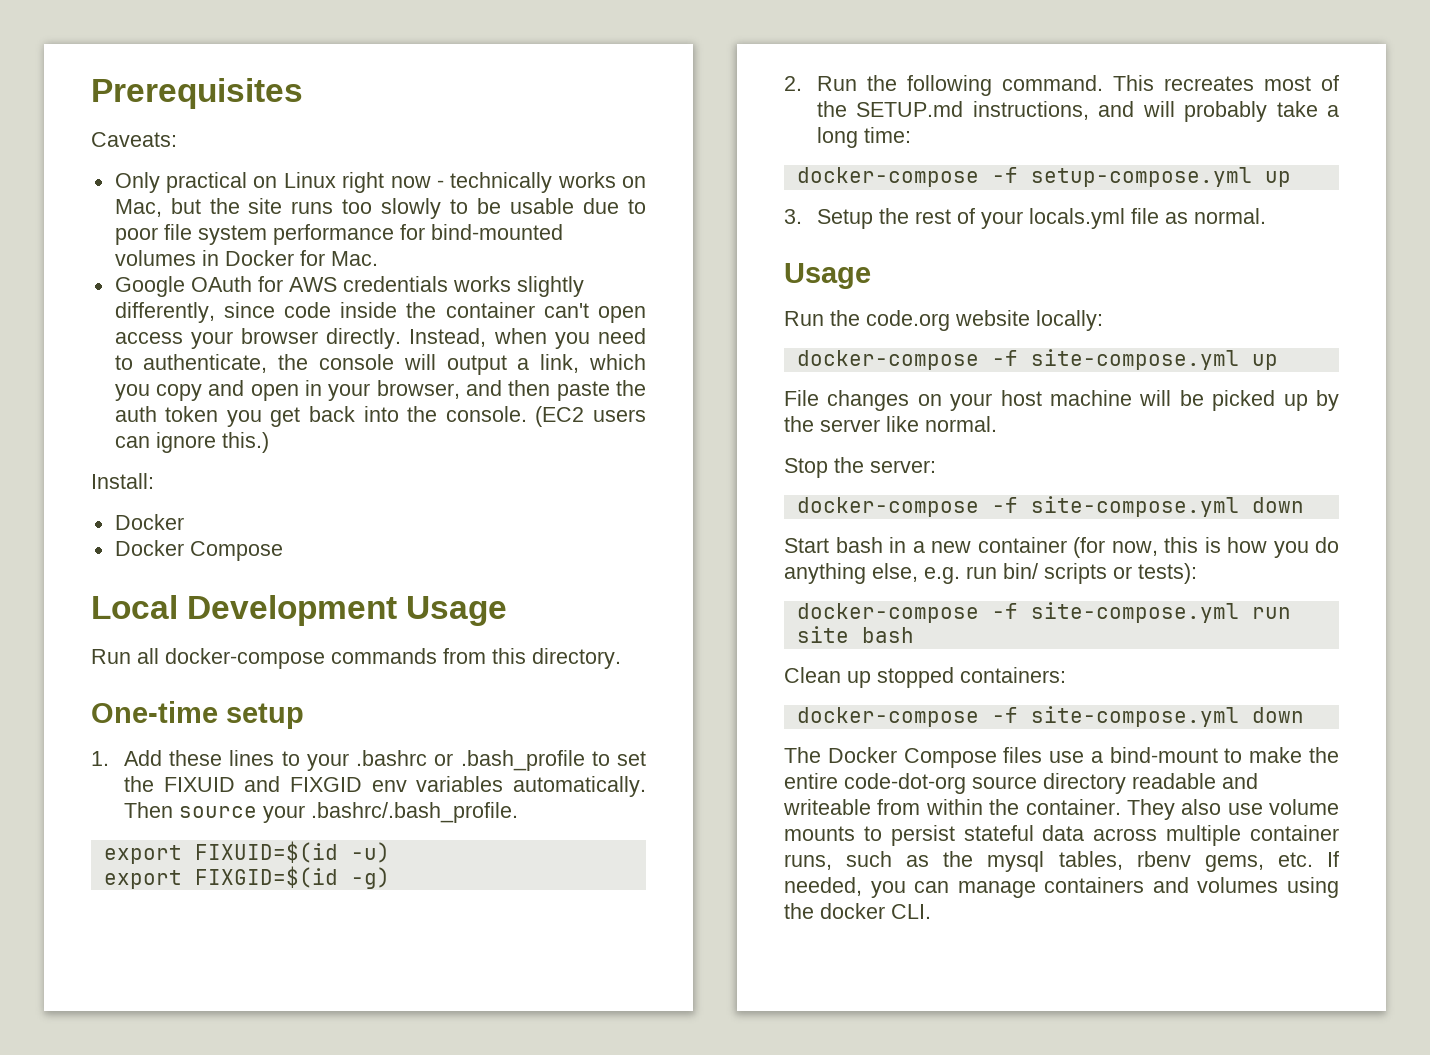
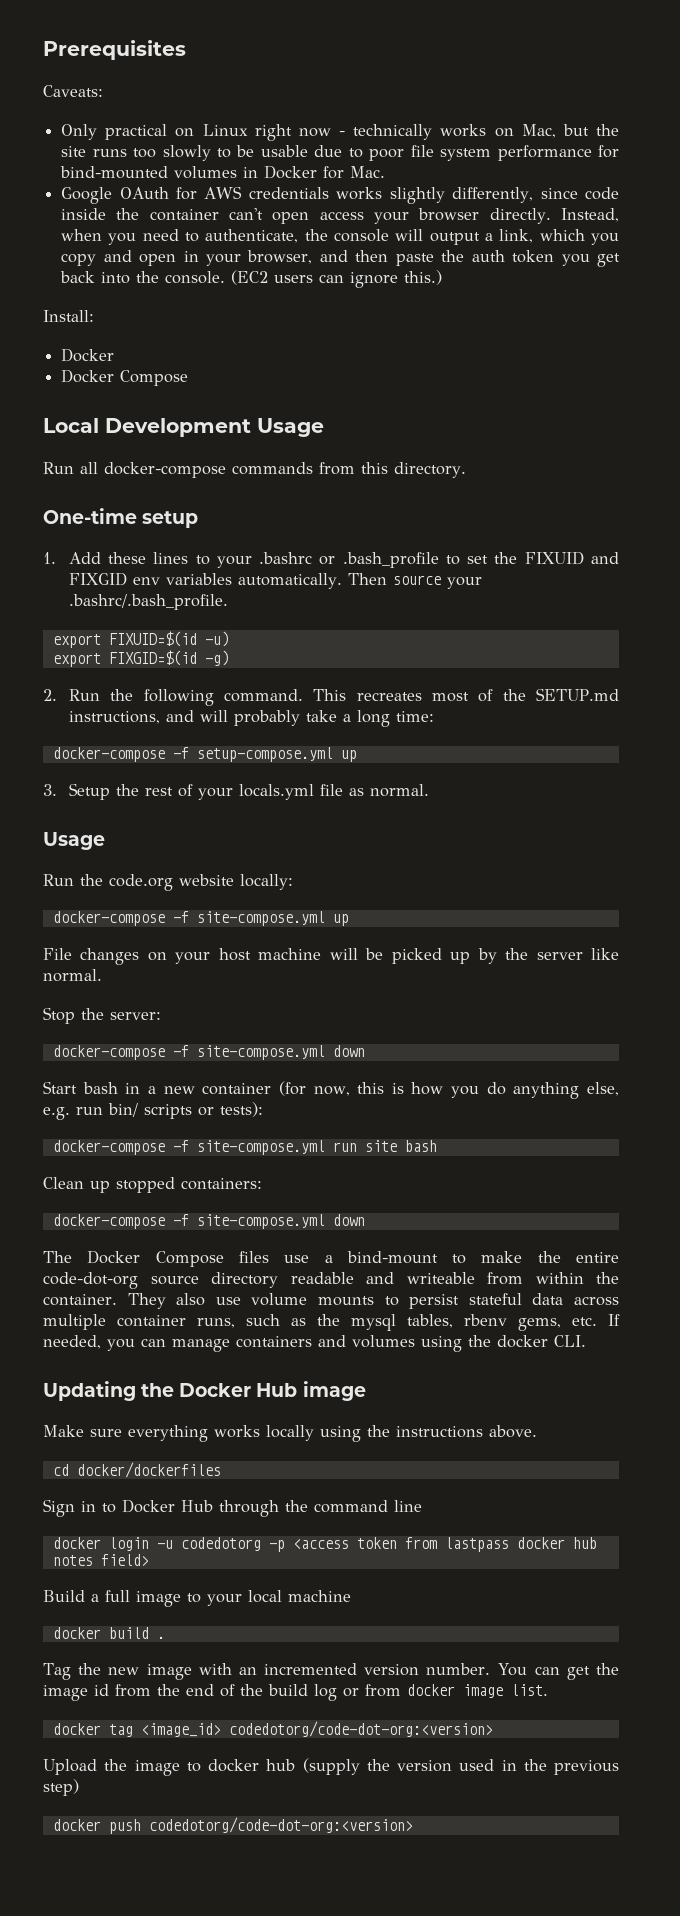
(931, 911) none -> [43,1381,366,1401] [43,1425,537,1442] [52,1462,221,1478] [43,1499,422,1517] [52,1537,597,1552] [52,1554,149,1566] [43,1590,351,1607] [52,1627,165,1639] [43,1663,619,1680] [43,1684,548,1701] [52,1721,493,1737] [43,1758,619,1776] [43,1779,79,1796] [52,1817,413,1834] // Updating the Docker Hub image // Make sure everything works locally using the instructions above. // cd docker/dockerfiles // Sign in to Docker Hub through the command line // docker login -u codedotorg -p <access token from lastpass docker hub notes field> // Build a full image to your local machine // docker build . // Tag the new image with an incremented version number. You can get the image id from the end of the build log or from docker image list. // docker tag <image_id> codedotorg/code-dot-org:<version> // Upload the image to docker hub (supply the version used in the previous step) // docker push codedotorg/code-dot-org:<version>

